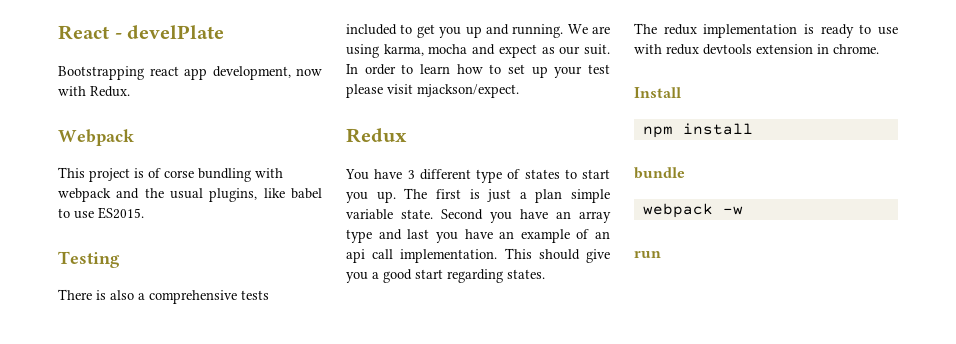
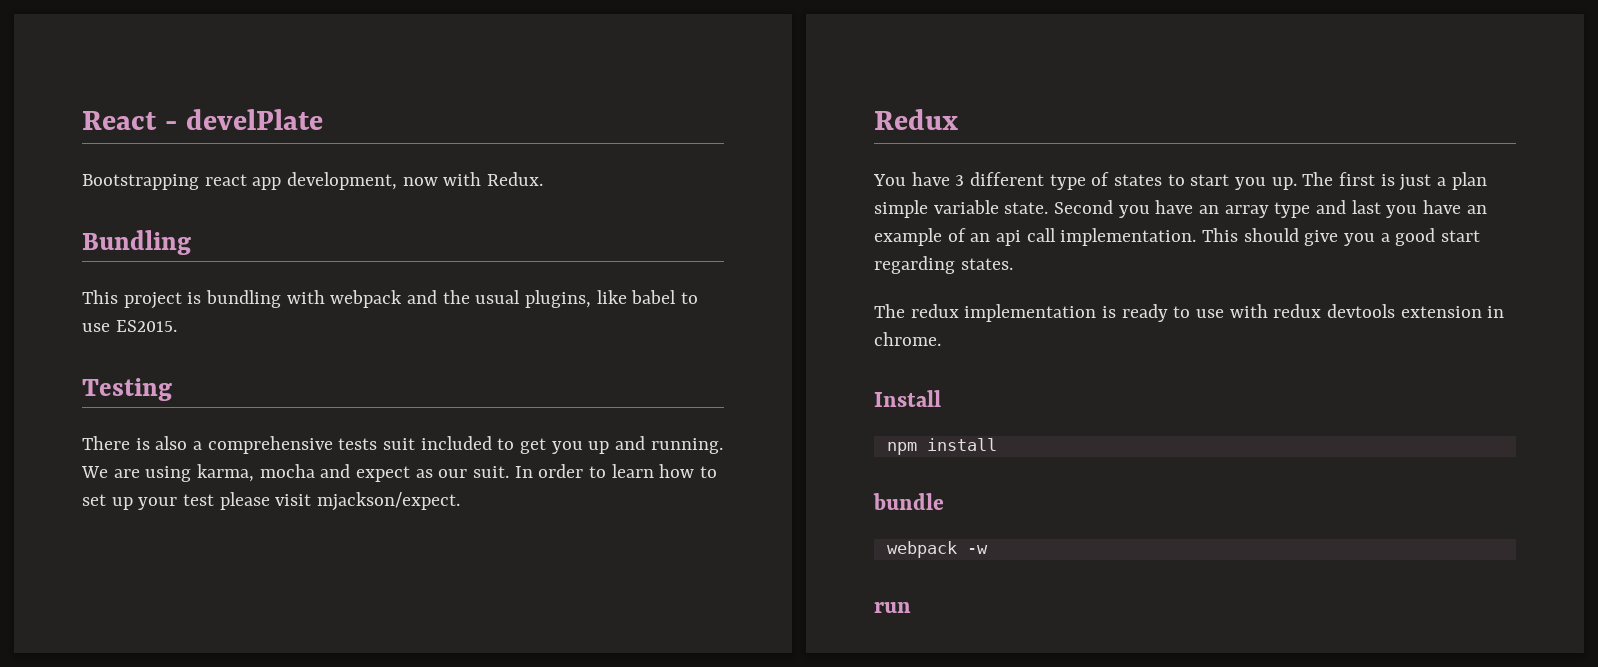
[58,129,134,146] Webpack -> [82,230,191,255] Bundling
[148,168,194,178] of corse -> (202, 298) none
(269, 295) none -> [383,438,416,450] suit

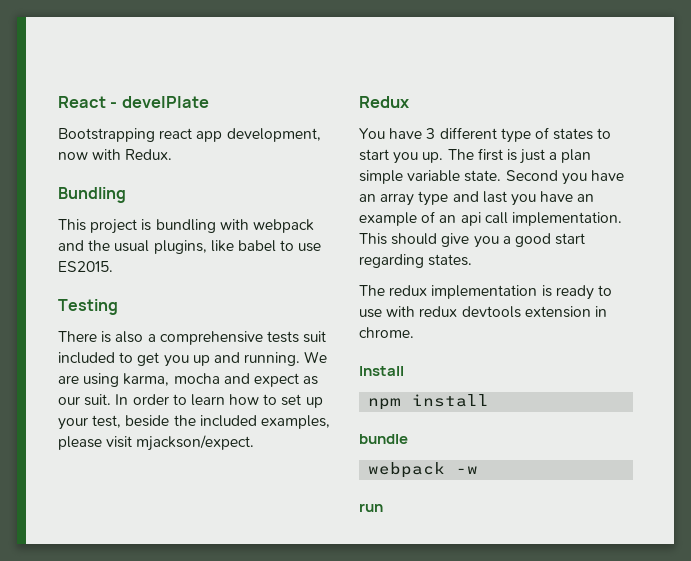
[183,494,215,506] test -> [92,415,330,429] test, beside the included examples,

